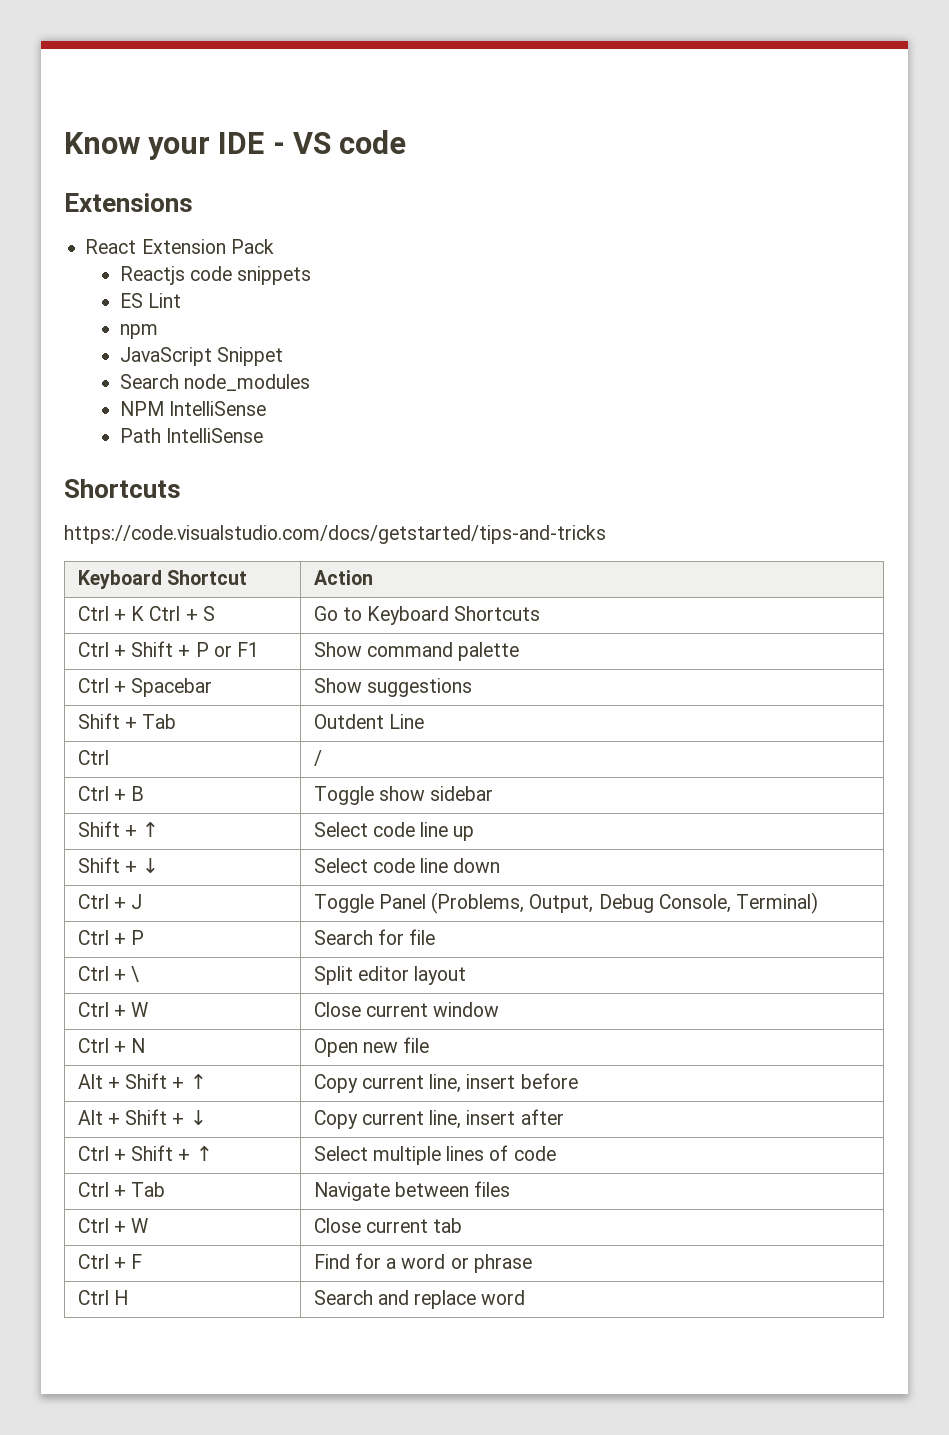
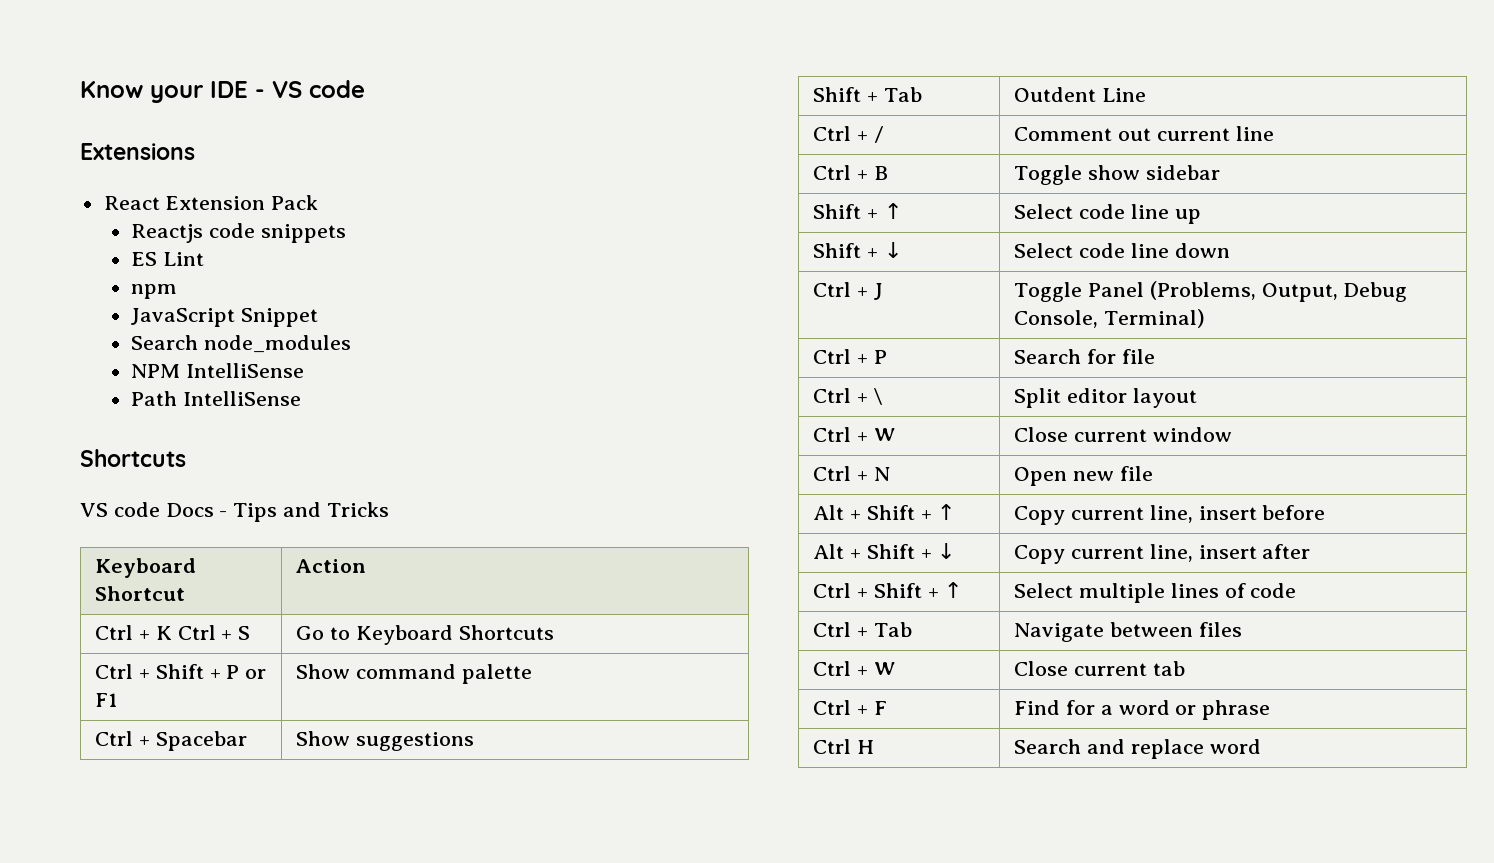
[64,525,606,544] https://code.visualstudio.com/docs/getstarted/tips-and-tricks -> [80,502,389,522] VS code Docs - Tips and Tricks
[313,750,322,766] | / -> [857,126,884,143] [1014,126,1274,141] + / | Comment out current line

